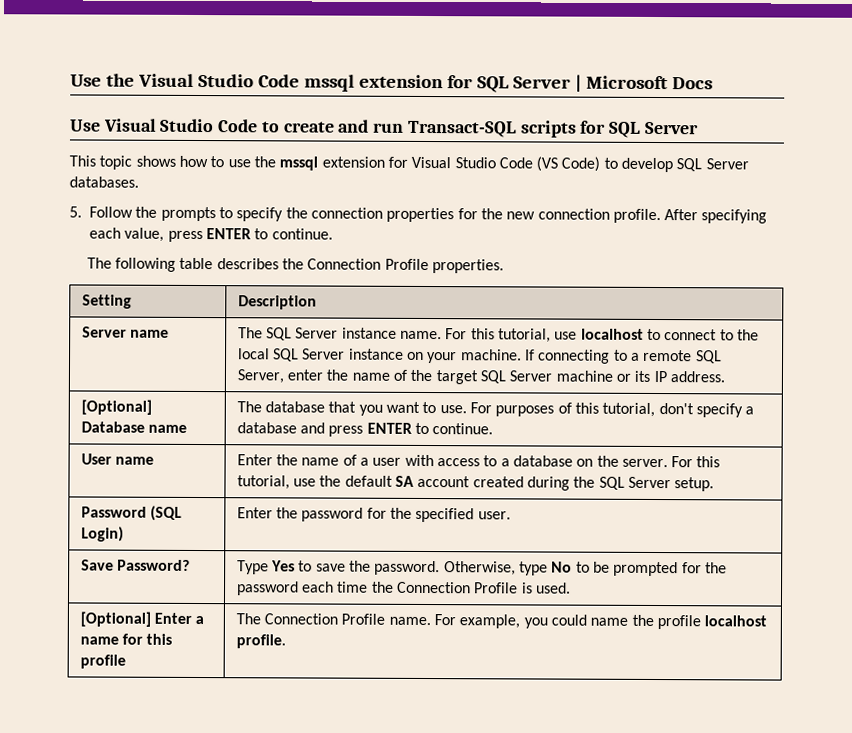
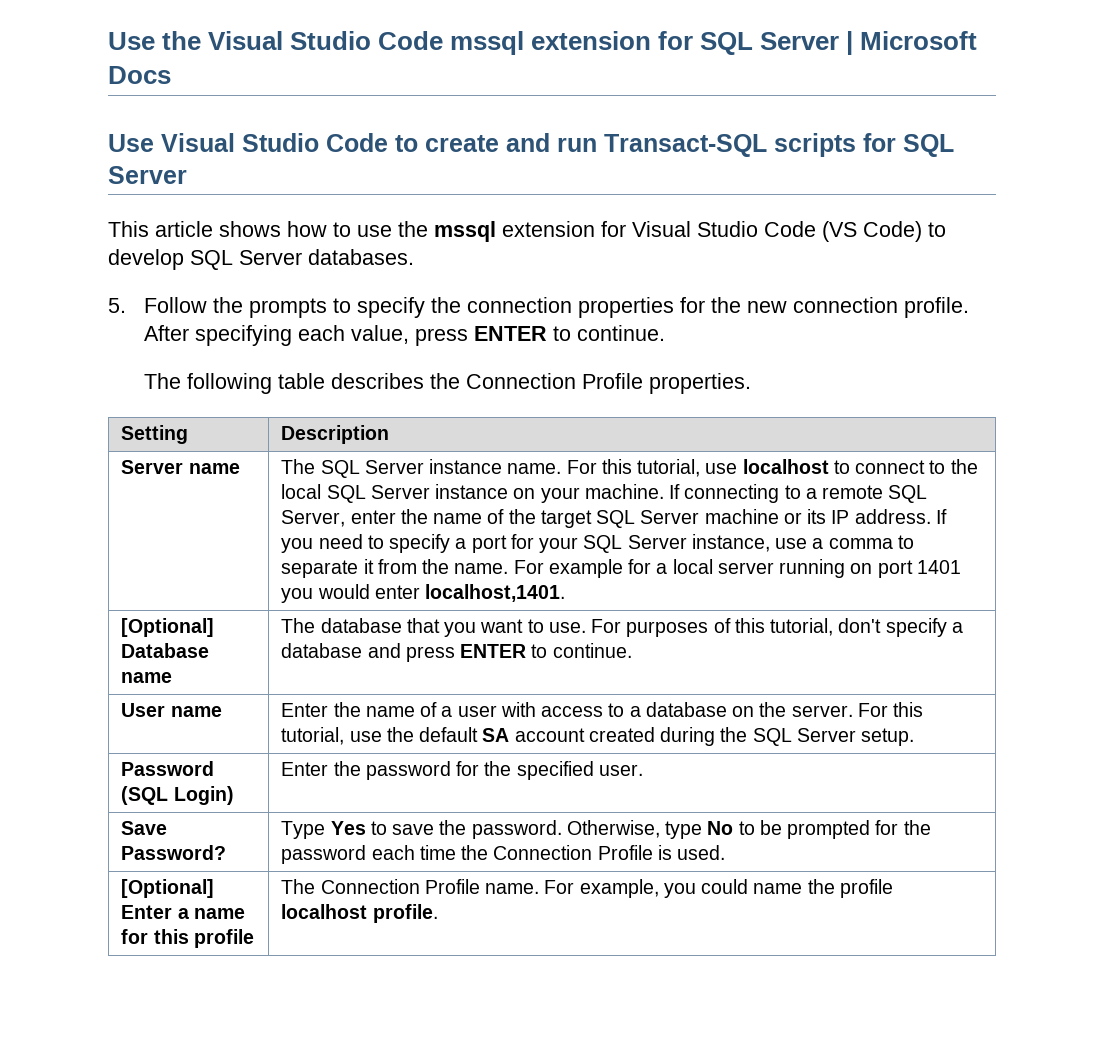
[99,155,133,170] topic -> [155,221,213,237] article
(725, 377) none -> [935,509,947,524] [281,534,914,553] [281,559,961,578] [281,584,566,603] If you need to specify a port for your SQL Server instance, use a comma to separate it from the name. For example for a local server running on port 1401 you would enter localhost,1401.

